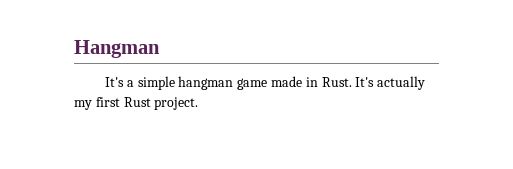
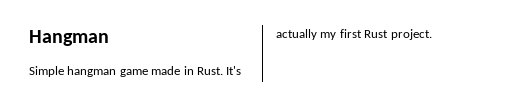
[105,76,175,90] It's a simple -> [29,66,64,77] Simple

